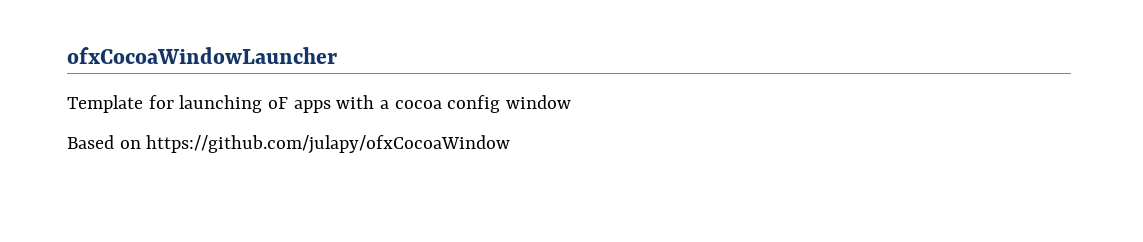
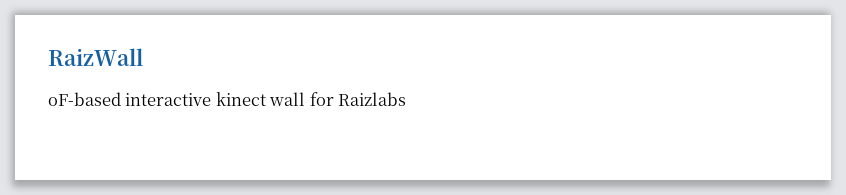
[67,47,337,64] [67,95,572,113] [67,135,511,154] ofxCocoaWindowLauncher // Template for launching oF apps with a cocoa config window // Based on https://github.com/julapy/ofxCocoaWindow -> [48,48,143,66] [48,92,407,106] RaizWall // oF-based interactive kinect wall for Raizlabs

